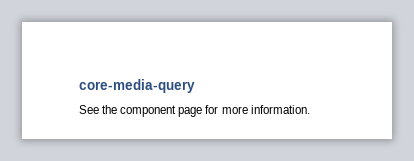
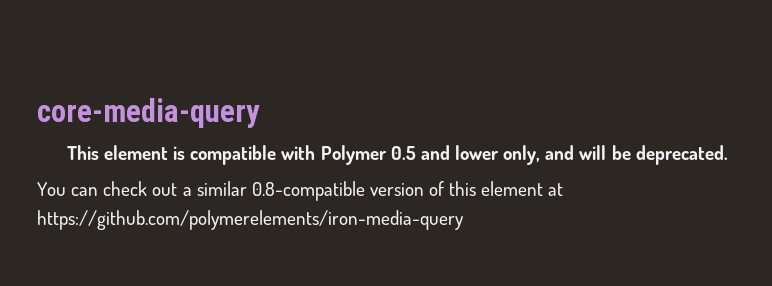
[79,105,310,117] See the component page for more information. -> [66,145,728,165] [37,181,564,201] [37,210,464,230] This element is compatible with Polymer 0.5 and lower only, and will be deprecated. // You can check out a similar 0.8-compatible version of this element at https://github.com/polymerelements/iron-media-query

